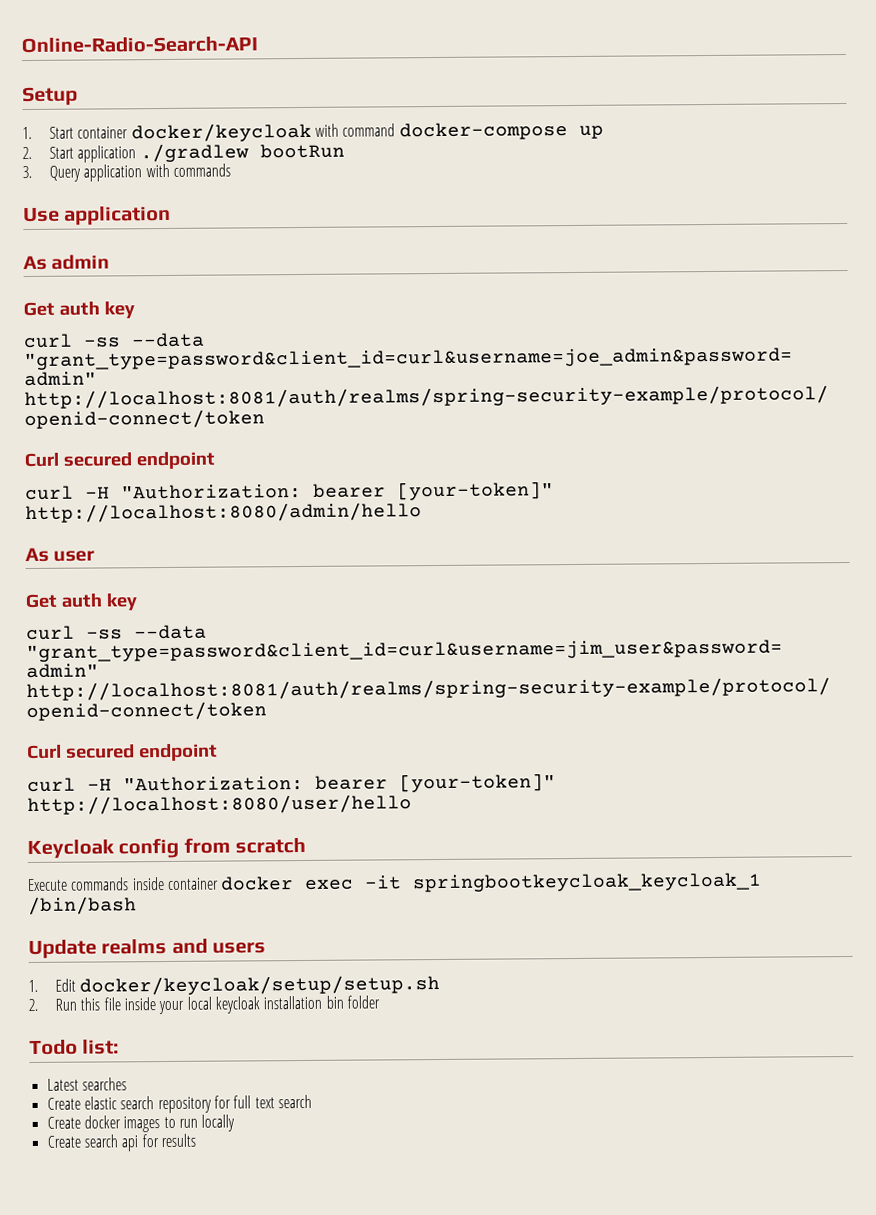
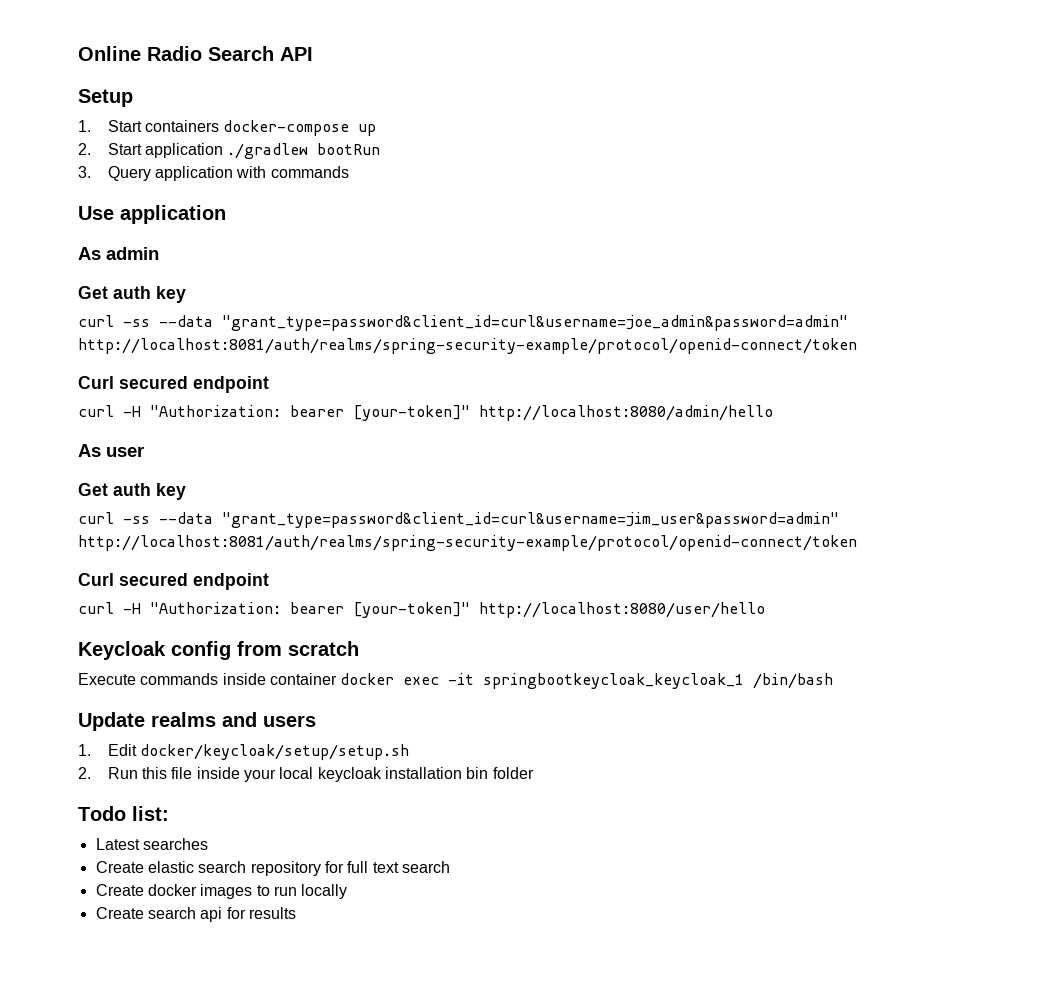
[21,36,258,54] Online-Radio-Search-API -> [78,46,313,61] Online Radio Search API
[77,122,396,143] container docker/keycloak with command -> [145,120,220,132] containers

